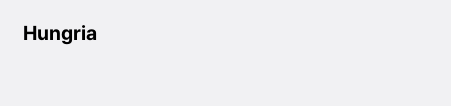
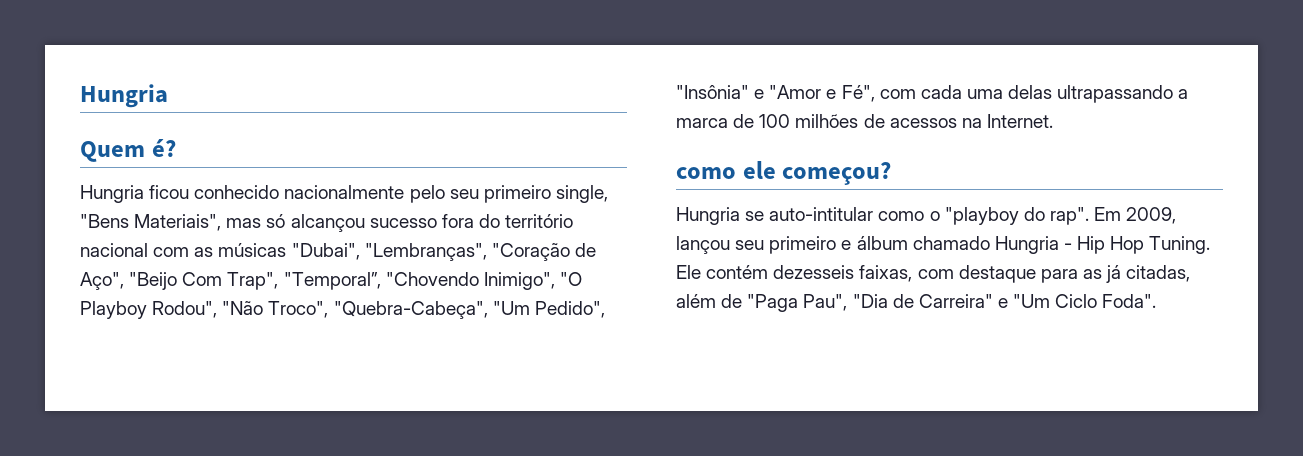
[23,25,97,45] Hungria -> [80,84,168,108] [80,139,176,162] [80,185,608,203] [80,214,574,232] [80,243,596,261] [80,272,582,290] [80,301,605,319] [676,85,1189,103] [676,114,1053,128] [676,161,892,185] [676,207,1177,225] [676,236,1211,254] [676,265,1191,283] [676,294,1157,312] Hungria // Quem é? // Hungria ficou conhecido nacionalmente pelo seu primeiro single, "Bens Materiais", mas só alcançou sucesso fora do território nacional com as músicas "Dubai", "Lembranças", "Coração de Aço", "Beijo Com Trap", "Temporal”, "Chovendo Inimigo", "O Playboy Rodou", "Não Troco", "Quebra-Cabeça", "Um Pedido", "Insônia" e "Amor e Fé", com cada uma delas ultrapassando a marca de 100 milhões de acessos na Internet. // como ele começou? // Hungria se auto-intitular como o "playboy do rap". Em 2009, lançou seu primeiro e álbum chamado Hungria - Hip Hop Tuning. Ele contém dezesseis faixas, com destaque para as já citadas, além de "Paga Pau", "Dia de Carreira" e "Um Ciclo Foda".

